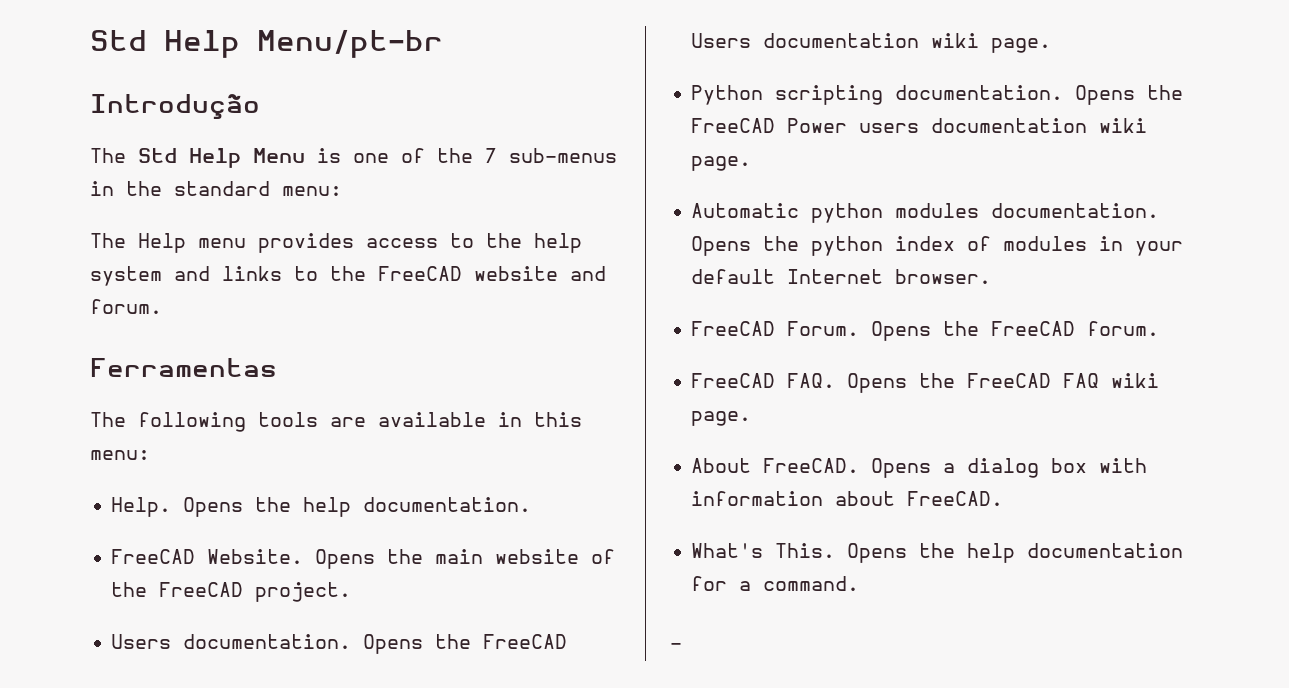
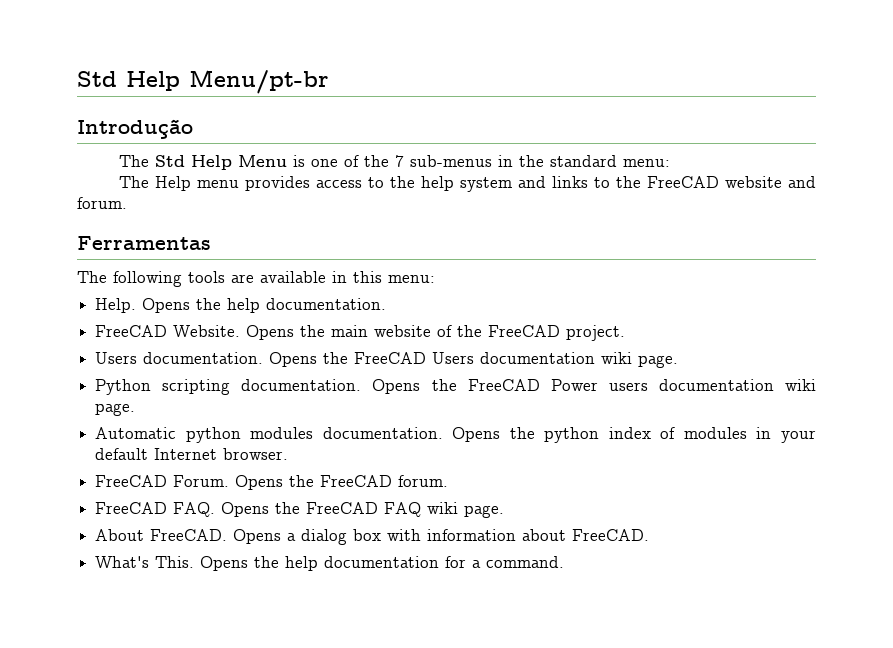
[670,643,682,645] // _ -> (565, 562) none

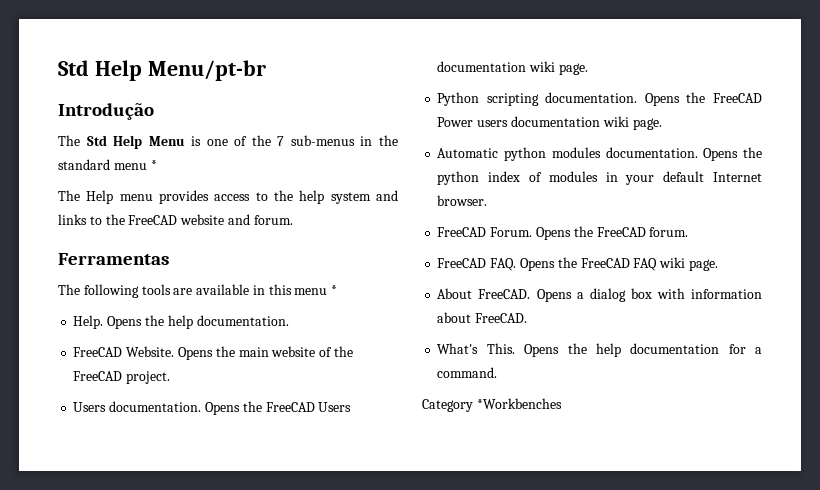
[622,159,670,167] menu: -> [113,160,157,170] menu *
[388,275,435,283] menu: -> [294,285,338,295] menu *
(565, 562) none -> [422,398,562,412] // Category *Workbenches

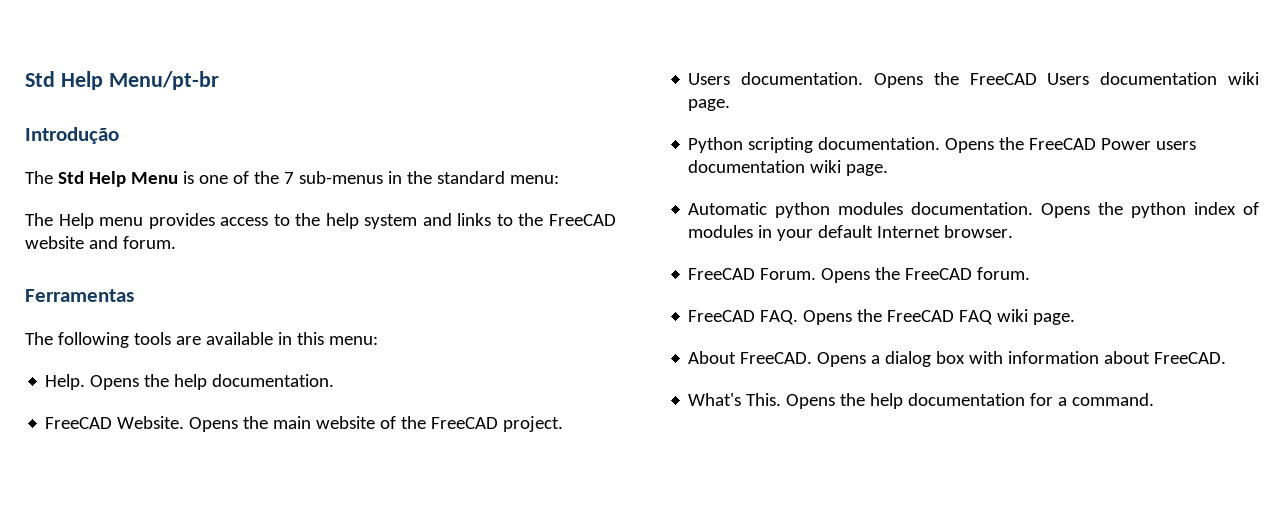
[113,160,157,170] menu * -> [509,175,559,184] menu:
[294,285,338,295] menu * -> [328,336,378,345] menu:
[422,398,562,412] // Category *Workbenches -> (1155, 399) none

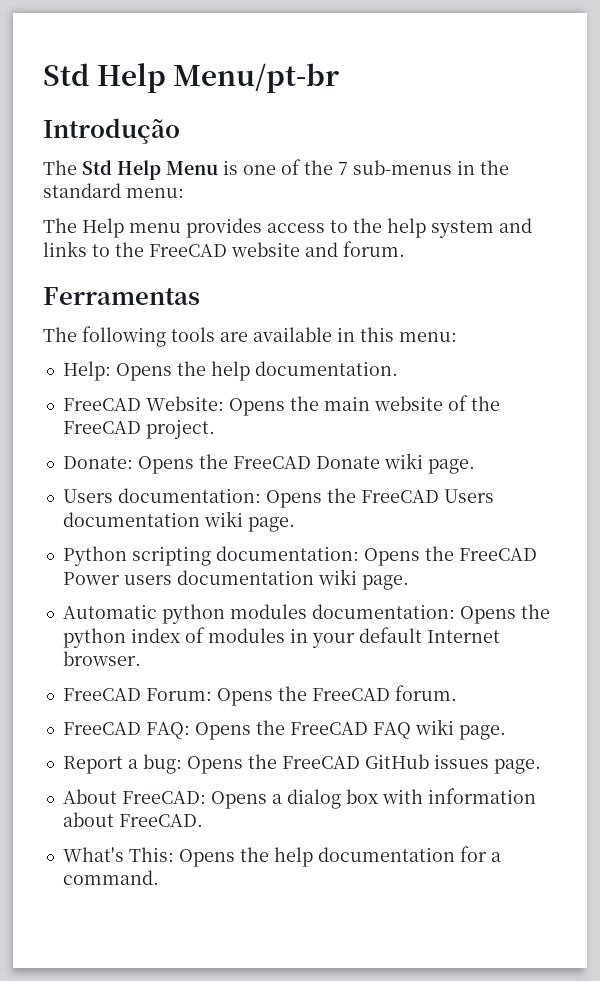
[45,374,86,390] Help. -> [62,361,111,381] Help:
[117,416,185,429] Website. -> [145,396,224,411] Website:
[688,72,864,85] // Users documentation. -> [62,453,475,474] [62,488,261,503] // Donate: Opens the FreeCAD Donate wiki page. // Users documentation:
[818,137,941,150] documentation. -> [215,546,359,561] documentation:
[911,202,1034,215] documentation. -> [311,604,455,619] documentation:
[760,268,817,280] Forum. -> [145,688,212,701] Forum:
[760,310,799,325] FAQ. -> [145,722,190,739] FAQ:
(1076, 319) none -> [62,754,541,774] // Report a bug: Opens the FreeCAD GitHub issues page.
[740,352,813,364] FreeCAD. -> [121,791,206,804] FreeCAD:
[746,393,782,406] This. -> [128,847,174,862] This:

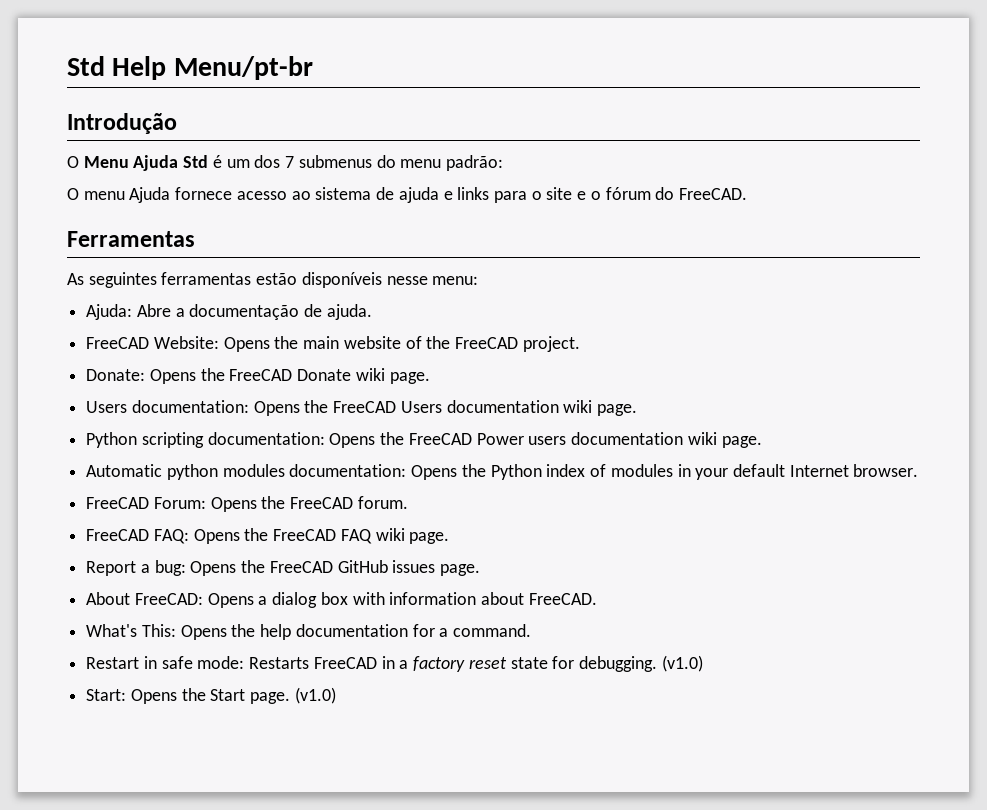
[43,159,509,180] [43,183,184,198] [43,218,532,238] [43,241,405,257] [43,287,200,305] [43,326,457,347] [62,361,398,381] The Std Help Menu is one of the 7 sub-menus in the standard menu: // The Help menu provides access to the help system and links to the FreeCAD website and forum. // Ferramentas // The following tools are available in this menu: // Help: Opens the help documentation. -> [67,155,503,171] [67,187,748,203] [67,231,195,247] [67,272,479,288] [86,304,372,320] O Menu Ajuda Std é um dos 7 submenus do menu padrão: // O menu Ajuda fornece acesso ao sistema de ajuda e links para o site e o fórum do FreeCAD. // Ferramentas // As seguintes ferramentas estão disponíveis nesse menu: // Ajuda: Abre a documentação de ajuda.
[62,628,126,648] python -> [490,464,542,480] Python
(159, 877) none -> [86,655,703,672] [86,687,336,704] // Restart in safe mode: Restarts FreeCAD in a factory reset state for debugging. (v1.0) // Start: Opens the Start page. (v1.0)

